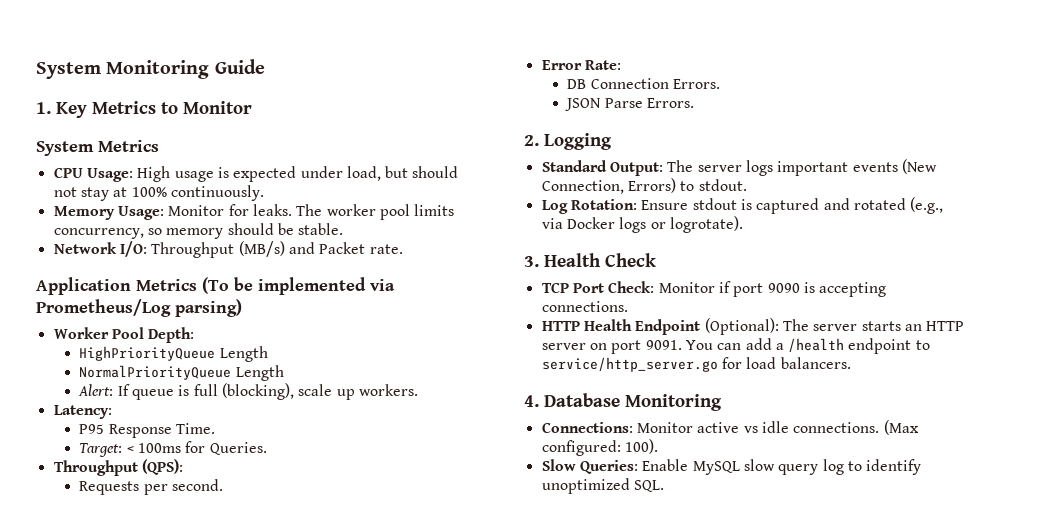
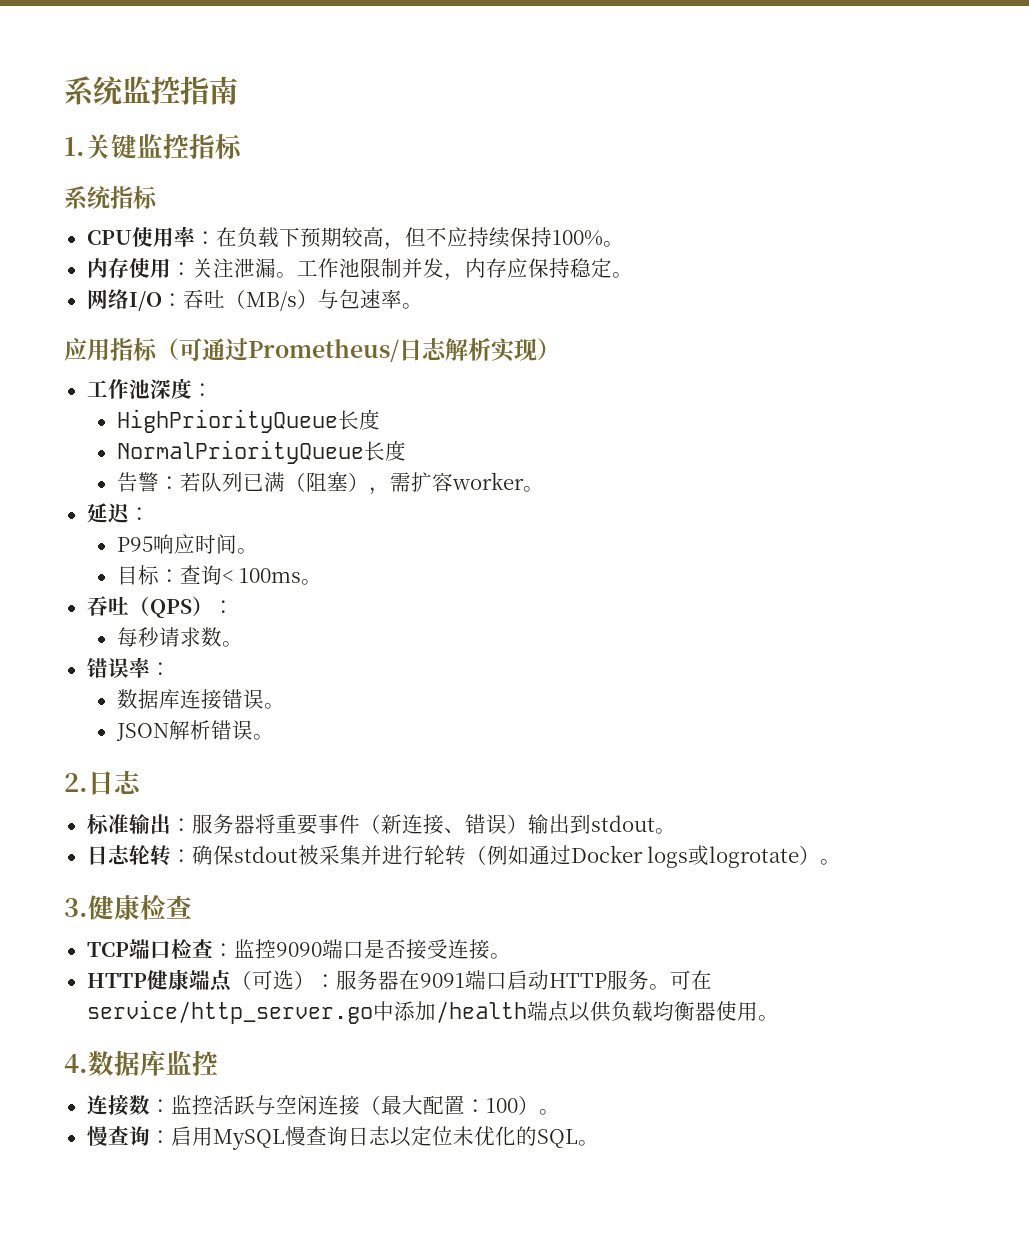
[36,59,265,79] [36,101,252,118] [36,140,159,156] [53,166,459,182] [53,185,264,201] [53,204,455,220] [53,223,344,239] [53,241,403,258] [36,277,395,295] [36,299,242,317] [53,327,195,343] System Monitoring Guide // 1. Key Metrics to Monitor // System Metrics // CPU Usage: High usage is expected under load, but should not stay at 100% continuously. // Memory Usage: Monitor for leaks. The worker pool limits concurrency, so memory should be stable. // Network I/O: Throughput (MB/s) and Packet rate. // Application Metrics (To be implemented via Prometheus/Log parsing) // Worker Pool Depth: -> [64,76,238,106] [64,133,243,160] [64,186,158,210] [86,226,624,250] [86,258,633,281] [86,289,423,311] [64,338,560,362] [86,378,213,399] 系统监控指南 // 1.关键监控指标 // 系统指标 // CPU使用率：在负载下预期较高，但不应持续保持100%。 // 内存使用：关注泄漏。工作池限制并发，内存应保持稳定。 // 网络I/O：吞吐（MB/s）与包速率。 // 应用指标（可通过Prometheus/日志解析实现） // 工作池深度：
[219,346,268,362] Length -> [337,409,380,430] 长度
[235,365,284,381] [78,383,418,400] [53,405,112,419] [79,423,215,438] [79,441,267,457] [53,459,183,476] [79,479,223,495] [541,60,621,70] [567,78,720,89] Length // Alert: If queue is full (blocking), scale up workers. // Latency: // P95 Response Time. // Target: < 100ms for Queries. // Throughput (QPS): // Requests per second. // Error Rate: // DB Connection Errors. -> [363,440,406,461] [116,472,544,495] [86,503,150,523] [116,534,258,554] [116,565,323,585] [86,596,234,618] [116,627,243,647] [86,657,171,678] [116,689,285,710] 长度 // 告警：若队列已满（阻塞），需扩容worker。 // 延迟： // P95响应时间。 // 目标：查询< 100ms。 // 吞吐（QPS）： // 每秒请求数。 // 错误率： // 数据库连接错误。
[604,98,694,108] Parse Errors. -> [168,720,274,740] 解析错误。
[544,133,612,150] [541,159,937,176] [541,178,747,194] [541,197,944,214] [541,216,743,233] Logging // Standard Output: The server logs important events (New Connection, Errors) to stdout. // Log Rotation: Ensure stdout is captured and rotated (e.g., via Docker logs or logrotate). -> [88,770,142,795] [86,813,676,835] [86,845,842,868] 日志 // 标准输出：服务器将重要事件（新连接、错误）输出到stdout。 // 日志轮转：确保stdout被采集并进行轮转（例如通过Docker logs或logrotate）。
[544,253,656,267] Health Check -> [88,894,192,920] 健康检查
[572,281,887,297] [541,301,628,312] [541,318,965,335] [541,338,930,354] [541,357,851,372] [524,393,722,411] [541,420,919,435] [541,439,658,456] [541,459,922,475] [541,478,664,494] Port Check: Monitor if port 9090 is accepting connections. // HTTP Health Endpoint (Optional): The server starts an HTTP server on port 9091. You can add a /health endpoint to service/http_server.go for load balancers. // 4. Database Monitoring // Connections: Monitor active vs idle connections. (Max configured: 100). // Slow Queries: Enable MySQL slow query log to identify unoptimized SQL. -> [128,939,511,960] [86,969,712,992] [86,1000,779,1024] [64,1050,218,1076] [86,1095,560,1116] [86,1126,599,1150] 端口检查：监控9090端口是否接受连接。 // HTTP健康端点（可选）：服务器在9091端口启动HTTP服务。可在service/http_server.go中添加/health端点以供负载均衡器使用。 // 4.数据库监控 // 连接数：监控活跃与空闲连接（最大配置：100）。 // 慢查询：启用MySQL慢查询日志以定位未优化的SQL。

